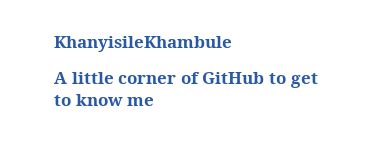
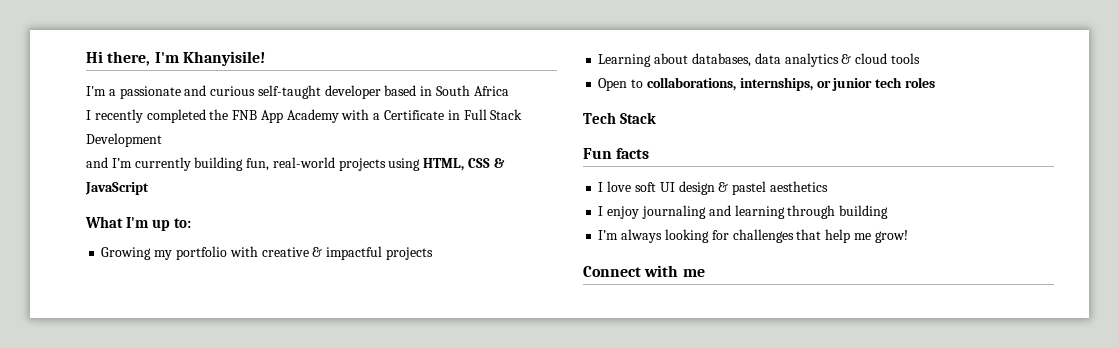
[54,36,232,52] [54,72,318,88] [54,94,123,106] KhanyisileKhambule // A little corner of GitHub to get to know -> [86,51,265,66] [86,85,509,99] [86,109,523,123] [86,133,162,147] [86,157,505,171] [85,182,149,195] [85,216,191,231] [101,246,433,260] [598,53,920,67] [598,77,935,91] [583,112,656,124] [583,148,650,159] [598,181,828,195] [598,205,889,219] [598,229,908,243] [583,265,679,277] Hi there, I'm Khanyisile! // I'm a passionate and curious self-taught developer based in South Africa // I recently completed the FNB App Academy with a Certificate in Full Stack Development // and I’m currently building fun, real-world projects using HTML, CSS & JavaScript // What I'm up to: // Growing my portfolio with creative & impactful projects // Learning about databases, data analytics & cloud tools // Open to collaborations, internships, or junior tech roles // Tech Stack // Fun facts // I love soft UI design & pastel aesthetics // I enjoy journaling and learning through building // I’m always looking for challenges that help me grow! // Connect with

